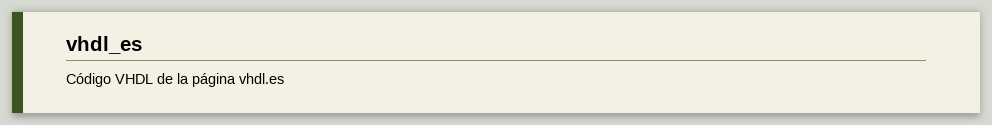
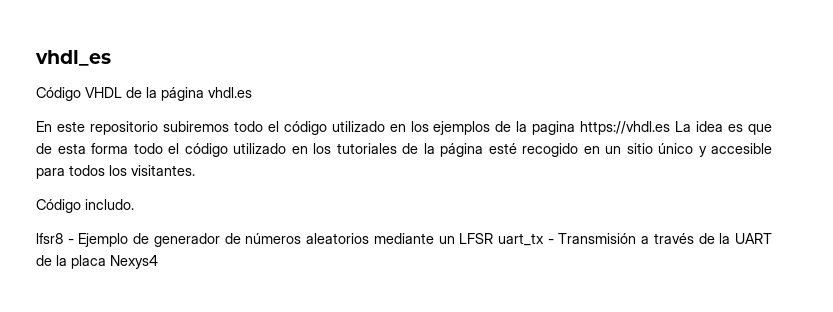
(284, 78) none -> [36,121,773,135] [36,143,772,157] [36,165,195,179] [36,199,134,213] [36,233,772,247] [36,255,158,269] // En este repositorio subiremos todo el código utilizado en los ejemplos de la pagina https://vhdl.es La idea es que de esta forma todo el código utilizado en los tutoriales de la página esté recogido en un sitio único y accesible para todos los visitantes. // Código includo. // lfsr8 - Ejemplo de generador de números aleatorios mediante un LFSR uart_tx - Transmisión a través de la UART de la placa Nexys4

